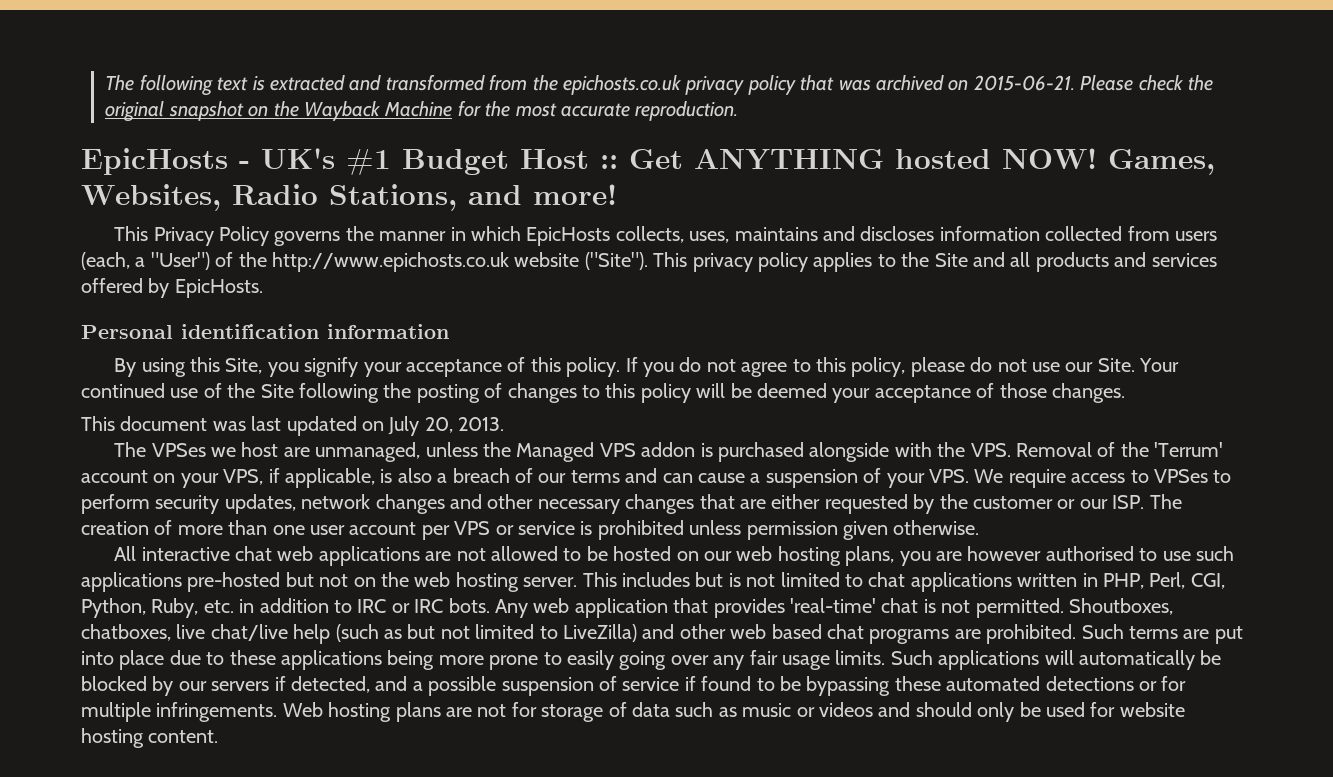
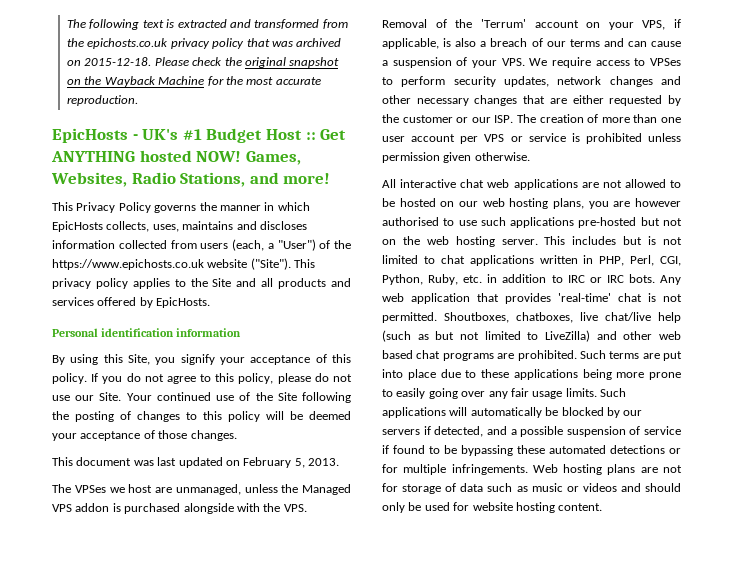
[973,75,1075,91] 2015-06-21. -> [84,57,152,66] 2015-12-18.
[272,252,509,272] http://www.epichosts.co.uk -> [52,259,204,270] https://www.epichosts.co.uk
[388,416,453,436] July 20, -> [243,457,305,468] February 5,

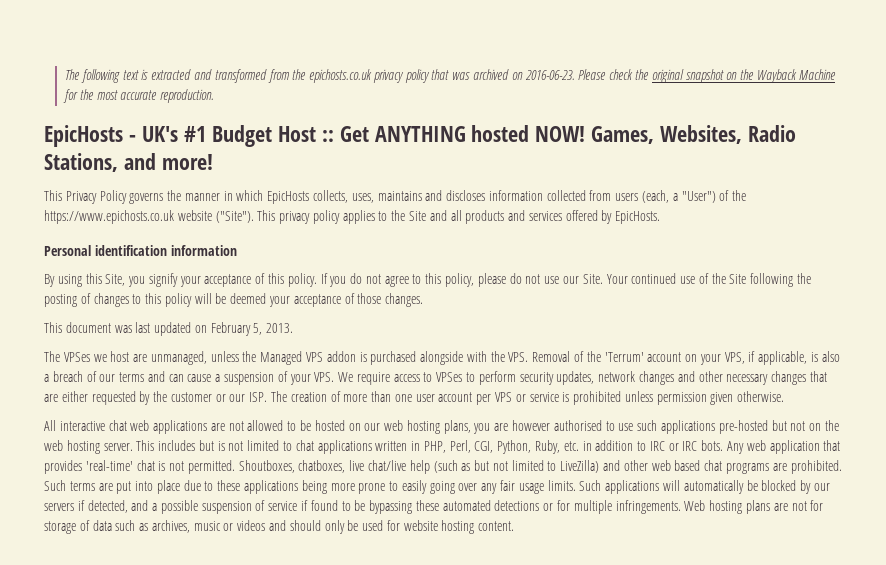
[84,57,152,66] 2015-12-18. -> [524,70,575,80] 2016-06-23.
(528, 489) none -> [151,520,190,533] archives,

